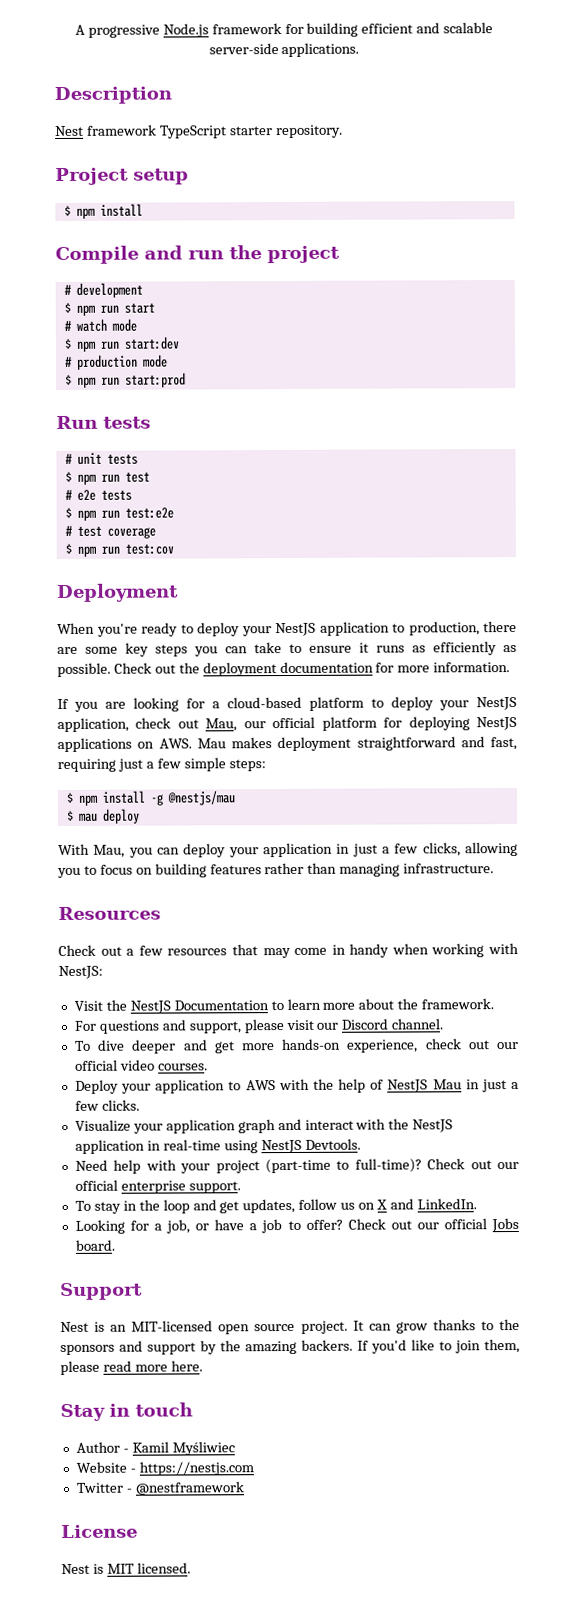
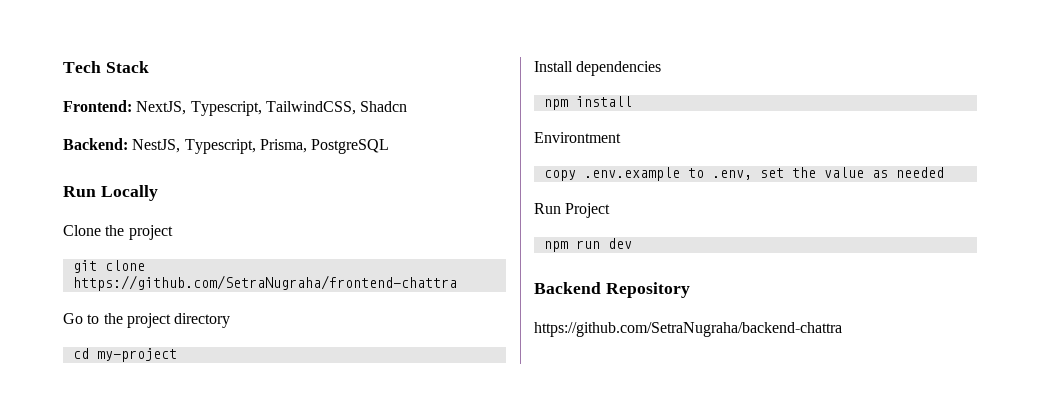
[74,22,494,38] [208,42,360,58] [54,86,172,105] [55,124,343,139] [55,167,189,186] [63,203,143,219] [55,245,340,265] [63,282,143,298] [63,302,155,316] [63,318,137,332] [63,336,180,352] [64,354,168,370] [64,372,186,388] [56,415,151,430] [64,452,138,465] [64,471,150,485] [64,489,132,501] [64,507,174,521] [64,525,156,539] [64,543,174,557] [57,583,179,603] [57,621,517,637] [57,641,517,657] [57,661,511,678] [57,696,517,712] [57,716,517,733] [57,736,517,753] [57,757,266,773] [65,790,235,806] [66,808,140,824] [58,841,518,858] [57,862,495,879] [58,906,161,921] [58,942,519,959] [58,965,103,979] [73,998,495,1014] [73,1018,444,1034] [74,1038,519,1054] [74,1059,208,1071] [74,1078,519,1094] [74,1099,140,1111] [74,1118,454,1134] [74,1138,361,1154] [74,1158,520,1174] [74,1179,241,1194] [74,1198,477,1214] [74,1217,519,1234] [74,1239,115,1251] [60,1282,143,1300] [60,1318,520,1335] [60,1338,520,1355] [60,1360,203,1375] [60,1402,193,1421] [75,1441,235,1456] [75,1461,254,1476] [75,1481,245,1495] [61,1524,138,1538] [61,1562,191,1574] A progressive Node.js framework for building efficient and scalable server-side applications. // Description // Nest framework TypeScript starter repository. // Project setup // $ npm install // Compile and run the project // # development // $ npm run start // # watch mode // $ npm run start:dev // # production mode // $ npm run start:prod // Run tests // # unit tests // $ npm run test // # e2e tests // $ npm run test:e2e // # test coverage // $ npm run test:cov // Deployment // When you're ready to deploy your NestJS application to production, there are some key steps you can take to ensure it runs as efficiently as possible. Check out the deployment documentation for more information. // If you are looking for a cloud-based platform to deploy your NestJS application, check out Mau, our official platform for deploying NestJS applications on AWS. Mau makes deployment straightforward and fast, requiring just a few simple steps: // $ npm install -g @nestjs/mau // $ mau deploy // With Mau, you can deploy your application in just a few clicks, allowing you to focus on building features rather than managing infrastructure. // Resources // Check out a few resources that may come in handy when working with NestJS: // Visit the NestJS Documentation to learn more about the framework. // For questions and support, please visit our Discord channel. // To dive deeper and get more hands-on experience, check out our official video courses. // Deploy your application to AWS with the help of NestJS Mau in just a few clicks. // Visualize your application graph and interact with the NestJS application in real-time using NestJS Devtools. // Need help with your project (part-time to full-time)? Check out our official enterprise support. // To stay in the loop and get updates, follow us on X and LinkedIn. // Looking for a job, or have a job to offer? Check out our official Jobs board. // Support // Nest is an MIT-licensed open source project. It can grow thanks to the sponsors and support by the amazing backers. If you'd like to join them, please read more here. // Stay in touch // Author - Kamil Myśliwiec // Website - https://nestjs.com // Twitter - @nestframework // License // Nest is MIT licensed. -> [63,61,149,73] [63,100,408,116] [63,138,390,154] [63,185,158,201] [63,225,173,240] [72,260,145,273] [72,275,457,291] [63,313,231,328] [72,348,177,362] [534,61,662,76] [543,96,632,110] [534,132,621,143] [543,167,944,181] [534,203,611,218] [543,238,632,252] [534,282,690,298] [534,322,842,337] Tech Stack // Frontend: NextJS, Typescript, TailwindCSS, Shadcn // Backend: NestJS, Typescript, Prisma, PostgreSQL // Run Locally // Clone the project // git clone https://github.com/SetraNugraha/frontend-chattra // Go to the project directory // cd my-project // Install dependencies // npm install // Environtment // copy .env.example to .env, set the value as needed // Run Project // npm run dev // Backend Repository // https://github.com/SetraNugraha/backend-chattra

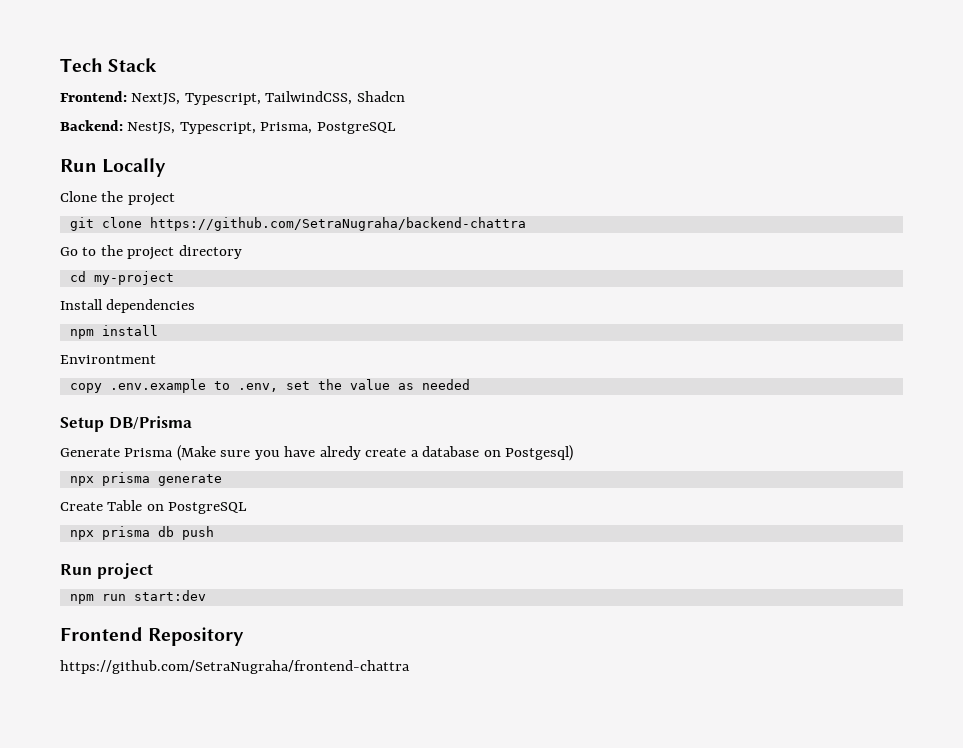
[72,275,457,291] https://github.com/SetraNugraha/frontend-chattra -> [149,217,526,231] https://github.com/SetraNugraha/backend-chattra
[534,203,611,218] // Run Project -> [60,416,192,432] [60,445,574,461] [69,472,222,486] [60,500,248,514] [69,526,214,540] [60,563,153,579] // Setup DB/Prisma // Generate Prisma (Make sure you have alredy create a database on Postgesql) // npx prisma generate // Create Table on PostgreSQL // npx prisma db push // Run project
[607,238,632,249] [534,282,601,294] dev // Backend -> [133,590,206,601] [60,627,143,641] start:dev // Frontend
[534,322,842,337] https://github.com/SetraNugraha/backend-chattra -> [60,660,410,674] https://github.com/SetraNugraha/frontend-chattra

